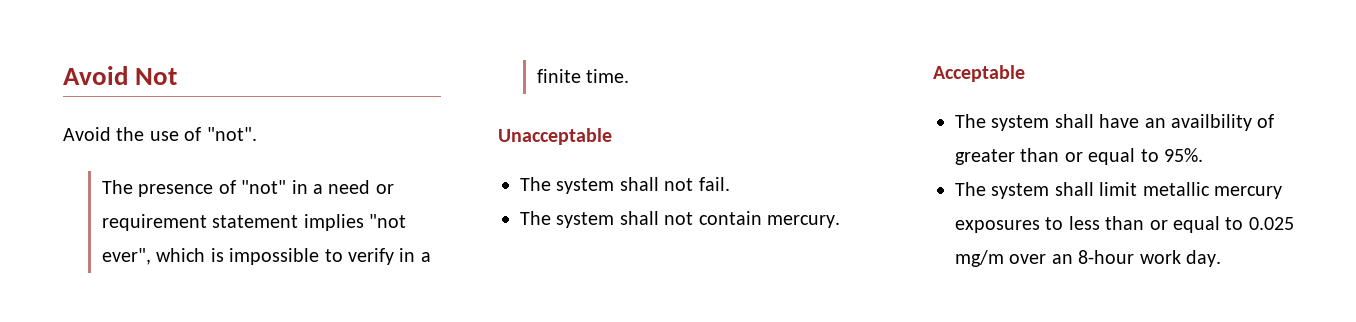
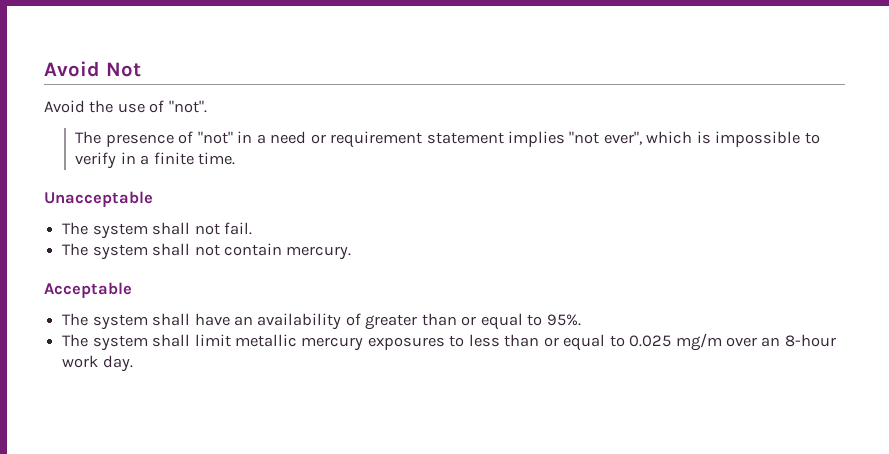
[1171,114,1252,131] availbility -> [257,313,342,330] availability

